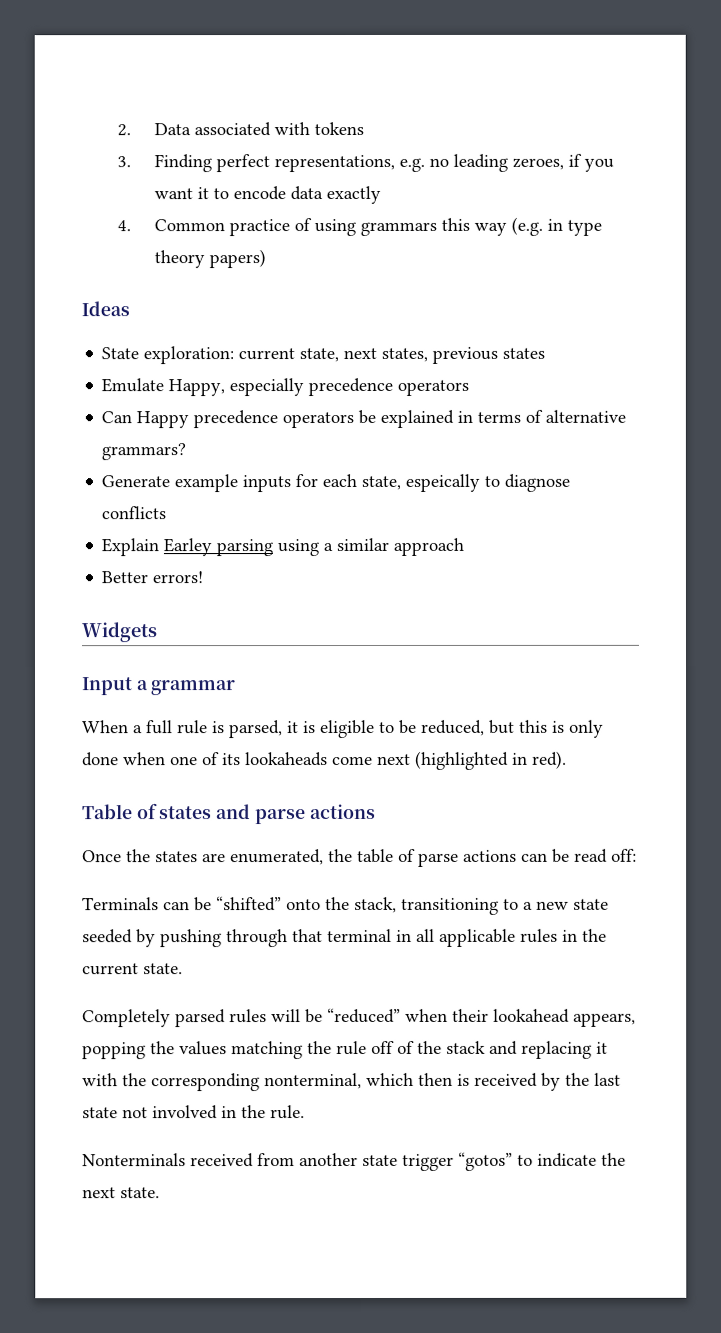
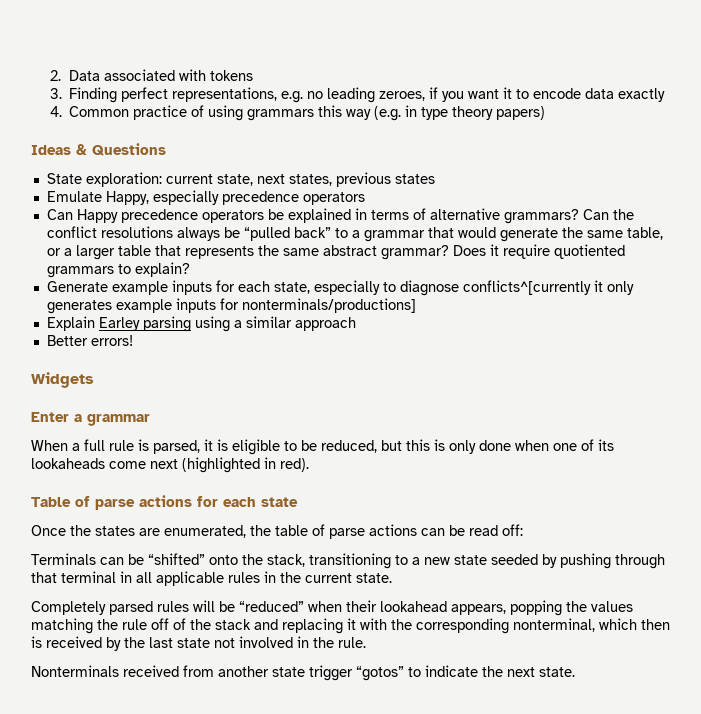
(130, 309) none -> [76,143,166,156] & Questions
(187, 452) none -> [582,209,634,220] [46,226,663,242] [46,244,625,260] [46,262,190,278] Can the conflict resolutions always be “pulled back” to a grammar that would generate the same table, or a larger table that represents the same abstract grammar? Does it require quotiented grammars to explain?
[405,473,481,492] espeically -> [313,280,380,295] especially
[101,506,167,520] conflicts -> [462,280,634,295] [46,298,416,314] conflicts^[currently it only generates example inputs for nonterminals/productions]
[82,677,133,696] Input -> [31,412,69,422] Enter
[159,803,376,825] states and parse actions -> [95,495,298,510] parse actions for each state

